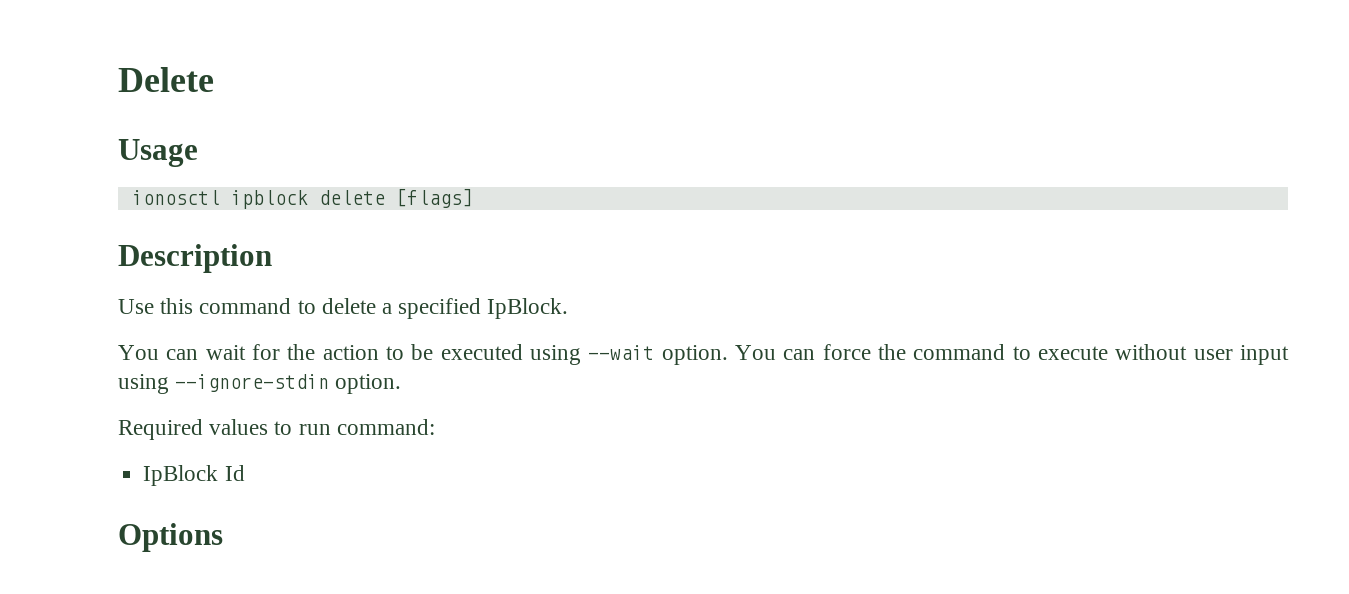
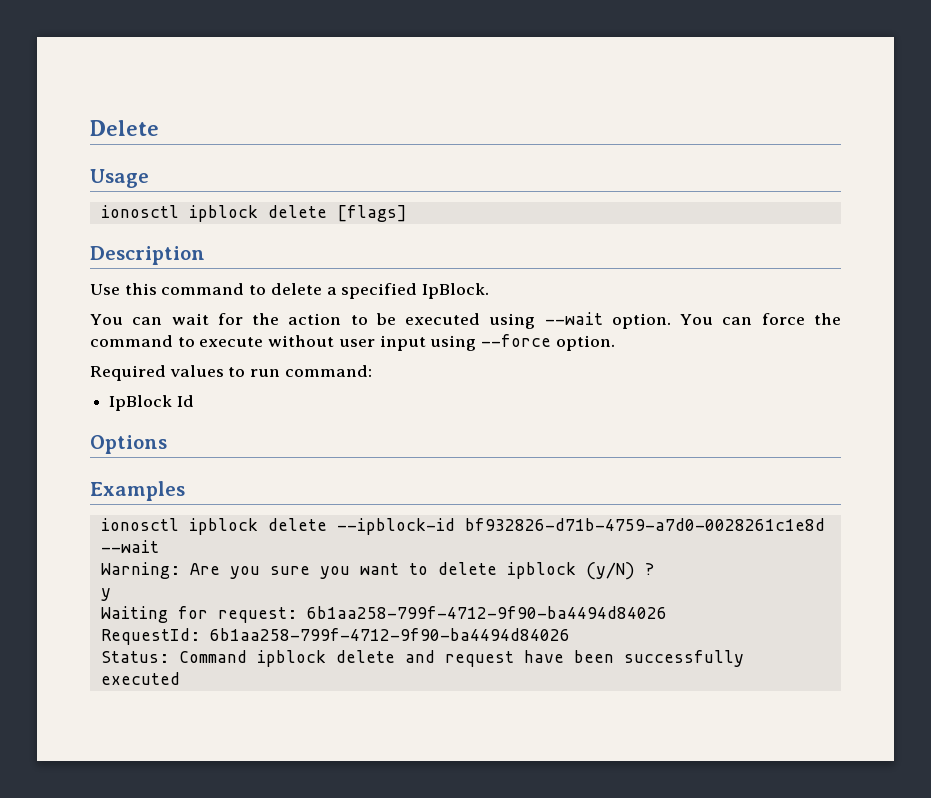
[175,374,330,392] --ignore-stdin -> [481,334,552,347] --force
(223, 537) none -> [90,481,185,501] [100,518,825,535] [100,540,159,553] [100,562,654,580] [100,588,111,601] [100,606,667,623] [100,628,570,645] [100,650,744,667] [100,672,180,685] // Examples // ionosctl ipblock delete --ipblock-id bf932826-d71b-4759-a7d0-0028261c1e8d --wait // Warning: Are you sure you want to delete ipblock (y/N) ? // y // Waiting for request: 6b1aa258-799f-4712-9f90-ba4494d84026 // RequestId: 6b1aa258-799f-4712-9f90-ba4494d84026 // Status: Command ipblock delete and request have been successfully executed

